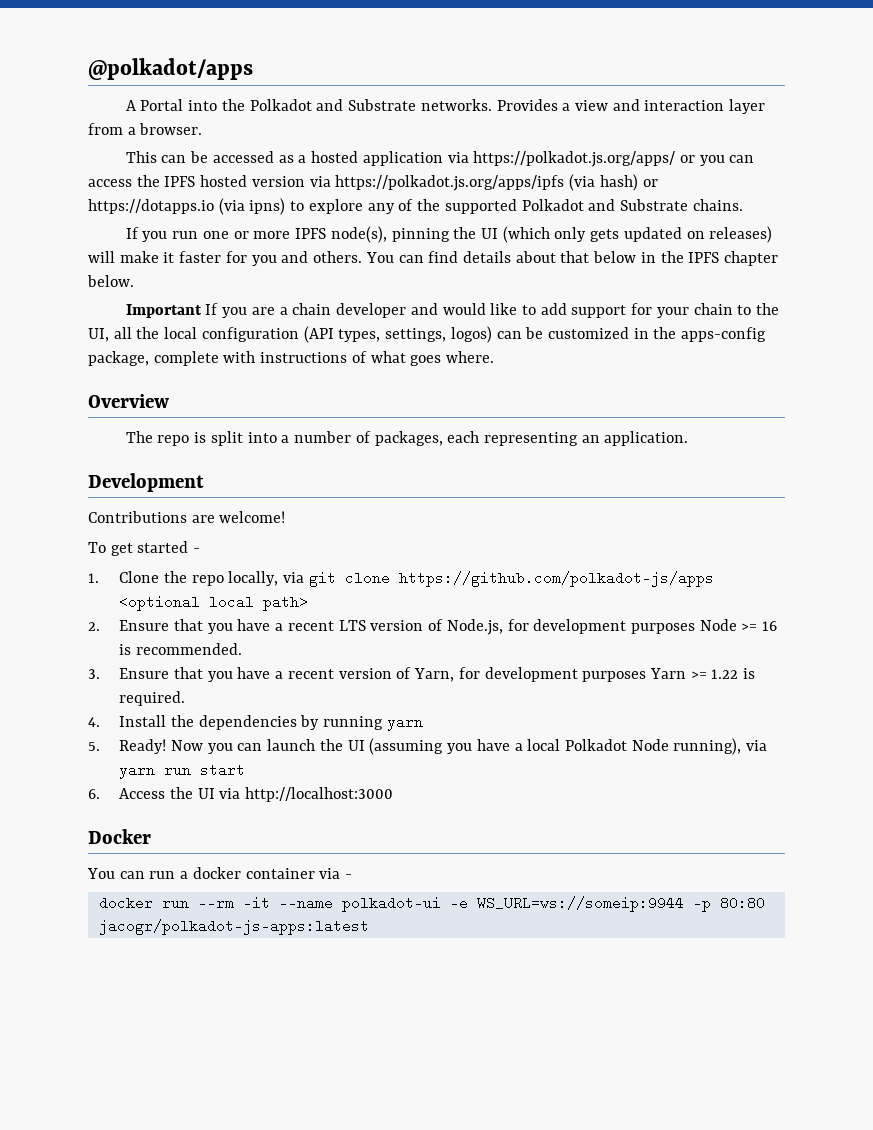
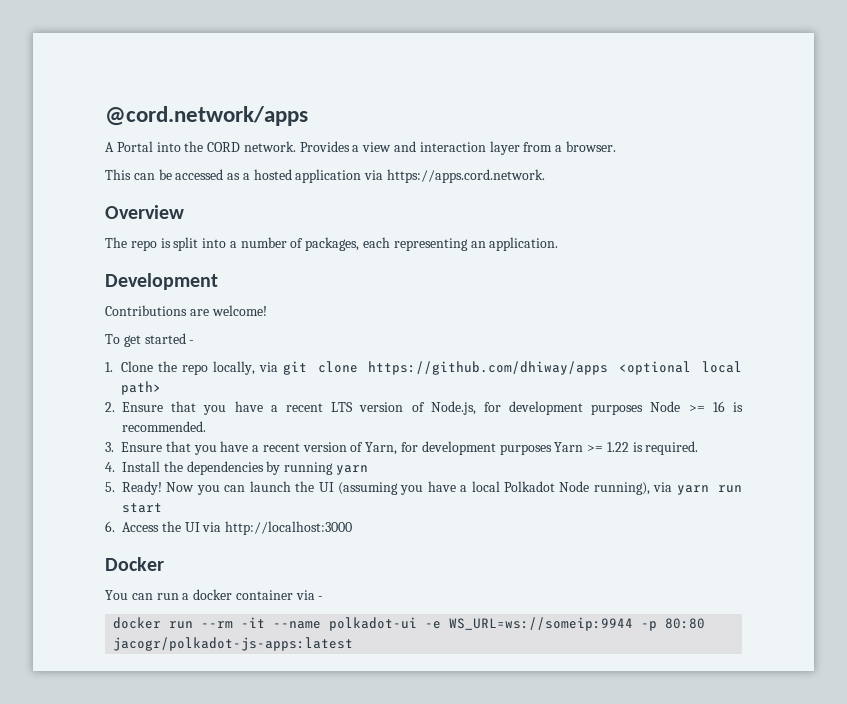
[88,58,253,80] @polkadot/apps -> [105,106,308,126] @cord.network/apps
[249,99,492,111] Polkadot and Substrate networks. -> [207,141,296,152] CORD network.
[473,151,755,167] [88,174,658,191] [88,198,743,215] [125,226,773,243] [88,251,779,266] [87,275,134,287] [125,303,780,318] [88,326,767,343] [88,351,495,366] https://polkadot.js.org/apps/ or you can access the IPFS hosted version via https://polkadot.js.org/apps/ipfs (via hash) or https://dotapps.io (via ipns) to explore any of the supported Polkadot and Substrate chains. // If you run one or more IPFS node(s), pinning the UI (which only gets updated on releases) will make it faster for you and others. You can find details about that below in the IPFS chapter below. // Important If you are a chain developer and would like to add support for your chain to the UI, all the local configuration (API types, settings, logos) can be customized in the apps-config package, complete with instructions of what goes where. -> [387,169,546,183] https://apps.cord.network.
[398,571,714,587] https://github.com/polkadot-js/apps -> [368,361,609,375] https://github.com/dhiway/apps

